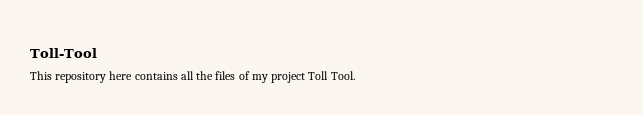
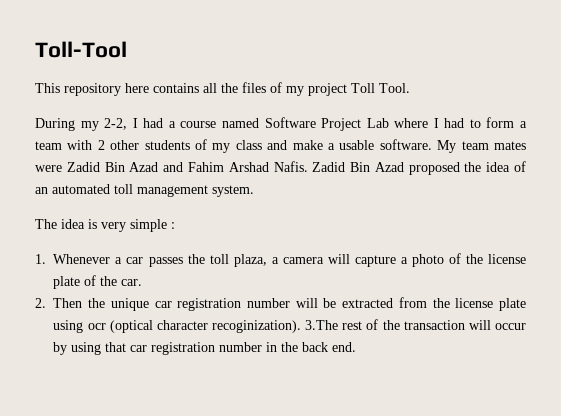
(355, 75) none -> [35,117,527,131] [35,139,526,153] [35,161,526,175] [35,184,254,197] [35,219,175,232] [35,253,527,267] [53,275,143,289] [35,297,527,311] [53,319,526,333] [53,342,357,355] // During my 2-2, I had a course named Software Project Lab where I had to form a team with 2 other students of my class and make a usable software. My team mates were Zadid Bin Azad and Fahim Arshad Nafis. Zadid Bin Azad proposed the idea of an automated toll management system. // The idea is very simple : // 1. Whenever a car passes the toll plaza, a camera will capture a photo of the license plate of the car. // 2. Then the unique car registration number will be extracted from the license plate using ocr (optical character recoginization). 3.The rest of the transaction will occur by using that car registration number in the back end.

